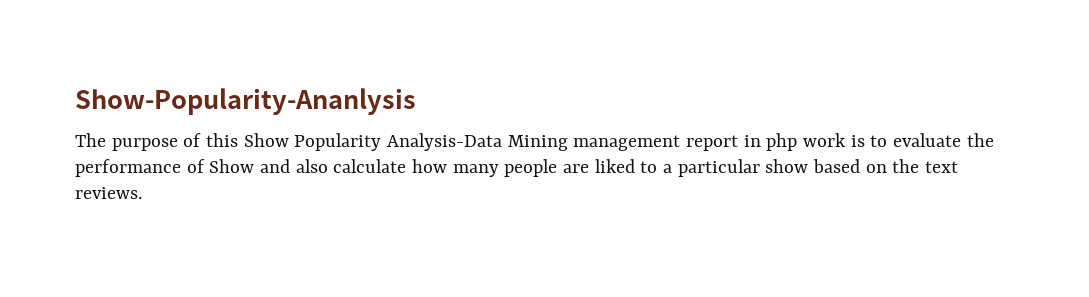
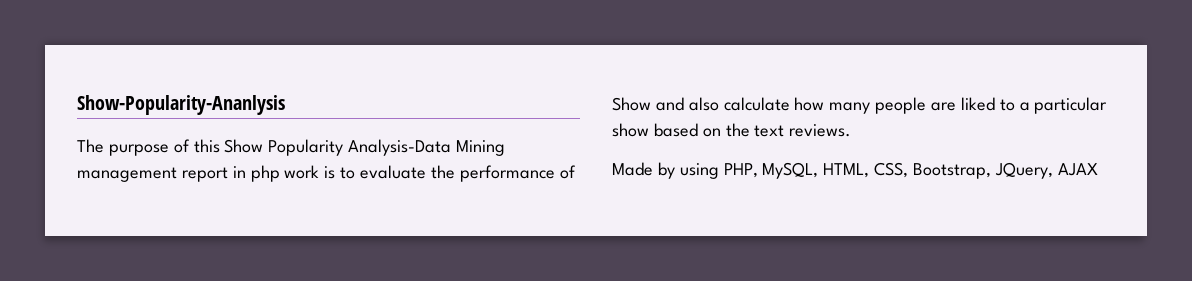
(142, 193) none -> [612,162,1098,179] // Made by using PHP, MySQL, HTML, CSS, Bootstrap, JQuery, AJAX

